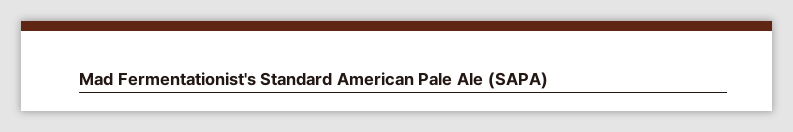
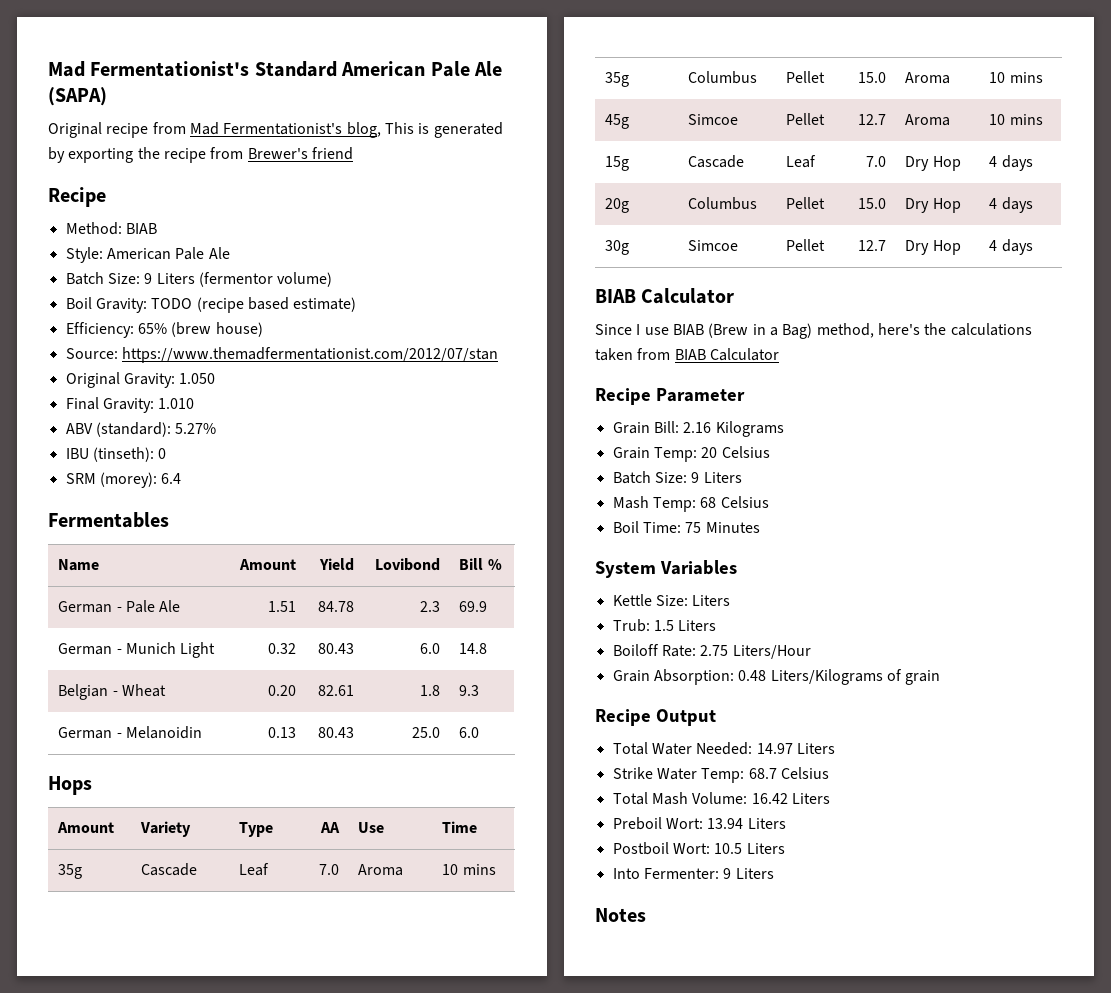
(548, 80) none -> [48,122,503,138] [48,147,353,163] [48,187,106,207] [65,222,157,235] [65,247,230,263] [65,272,333,287] [65,297,357,313] [65,322,263,338] [65,347,498,363] [65,372,216,388] [65,397,195,413] [65,422,217,437] [65,447,167,462] [65,472,182,488] [48,512,169,528] [58,559,100,571] [238,559,296,570] [318,558,354,571] [374,558,440,571] [459,558,502,570] [58,600,181,613] [267,601,296,612] [317,601,354,612] [419,601,440,612] [459,601,488,612] [58,642,216,658] [267,643,296,654] [317,643,354,654] [419,643,440,654] [459,643,488,654] [58,684,166,700] [267,685,296,696] [317,685,354,696] [419,685,440,696] [459,685,480,696] [58,726,202,739] [267,727,296,738] [317,727,354,738] [411,727,440,738] [459,727,480,738] [48,776,92,795] [57,822,115,833] [140,821,192,837] [239,822,274,837] [319,822,340,833] [358,822,385,833] [442,821,478,833] [58,864,83,879] [141,863,198,876] [239,863,270,876] [318,864,339,875] [358,864,404,876] [442,864,496,875] [605,72,630,87] [688,71,758,84] [786,71,826,83] [857,72,886,83] [905,72,951,84] [989,72,1043,83] [605,114,630,129] [688,114,739,125] [786,113,826,125] [857,114,886,125] [905,114,951,126] [989,114,1043,125] [605,156,630,171] [688,155,745,168] [786,155,817,168] [865,156,886,167] [905,156,961,171] [989,155,1033,171] [605,198,630,213] [688,197,758,210] [786,197,826,209] [857,198,886,209] [905,198,961,213] [989,197,1033,213] [605,240,630,255] [688,240,739,251] [786,239,826,251] [857,240,886,251] [905,240,961,255] [989,239,1033,255] [595,288,735,304] [595,323,1032,339] [595,348,779,361] [595,388,745,405] [612,421,784,437] [612,446,770,462] [612,471,742,484] [612,496,769,512] [612,521,760,533] [595,560,737,578] [612,594,731,606] [612,619,717,632] [612,644,811,659] [612,669,941,685] [595,709,716,726] [612,742,835,755] [612,767,829,783] [612,792,830,805] [612,817,786,830] [612,842,785,855] [612,868,774,879] [595,908,646,922] // Original recipe from Mad Fermentationist's blog, This is generated by exporting the recipe from Brewer's friend // Recipe // Method: BIAB // Style: American Pale Ale // Batch Size: 9 Liters (fermentor volume) // Boil Gravity: TODO (recipe based estimate) // Efficiency: 65% (brew house) // Source: https://www.themadfermentationist.com/2012/07/stan // Original Gravity: 1.050 // Final Gravity: 1.010 // ABV (standard): 5.27% // IBU (tinseth): 0 // SRM (morey): 6.4 // Fermentables // Name | Amount | Yield | Lovibond | Bill % // German - Pale Ale | 1.51 | 84.78 | 2.3 | 69.9 // German - Munich Light | 0.32 | 80.43 | 6.0 | 14.8 // Belgian - Wheat | 0.20 | 82.61 | 1.8 | 9.3 // German - Melanoidin | 0.13 | 80.43 | 25.0 | 6.0 // Hops // Amount | Variety | Type | AA | Use | Time // 35g | Cascade | Leaf | 7.0 | Aroma | 10 mins // 35g | Columbus | Pellet | 15.0 | Aroma | 10 mins // 45g | Simcoe | Pellet | 12.7 | Aroma | 10 mins // 15g | Cascade | Leaf | 7.0 | Dry Hop | 4 days // 20g | Columbus | Pellet | 15.0 | Dry Hop | 4 days // 30g | Simcoe | Pellet | 12.7 | Dry Hop | 4 days // BIAB Calculator // Since I use BIAB (Brew in a Bag) method, here's the calculations taken from BIAB Calculator // Recipe Parameter // Grain Bill: 2.16 Kilograms // Grain Temp: 20 Celsius // Batch Size: 9 Liters // Mash Temp: 68 Celsius // Boil Time: 75 Minutes // System Variables // Kettle Size: Liters // Trub: 1.5 Liters // Boiloff Rate: 2.75 Liters/Hour // Grain Absorption: 0.48 Liters/Kilograms of grain // Recipe Output // Total Water Needed: 14.97 Liters // Strike Water Temp: 68.7 Celsius // Total Mash Volume: 16.42 Liters // Preboil Wort: 13.94 Liters // Postboil Wort: 10.5 Liters // Into Fermenter: 9 Liters // Notes

